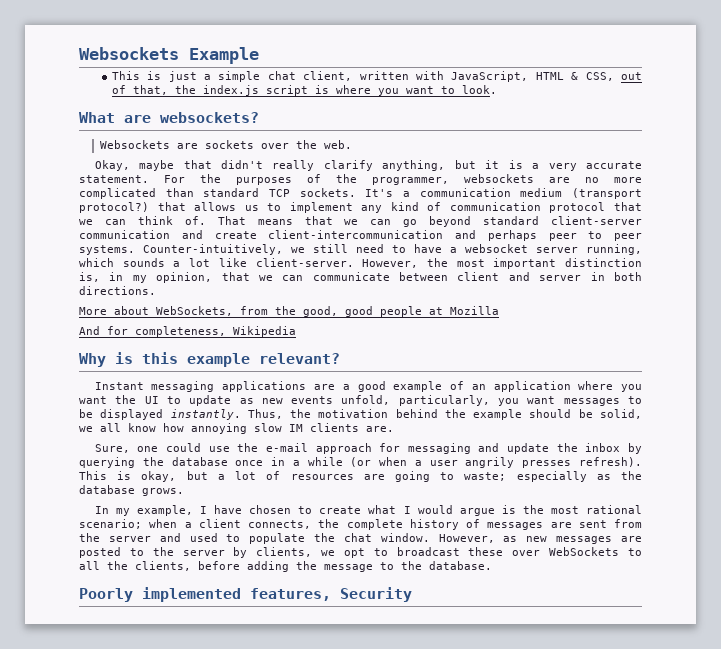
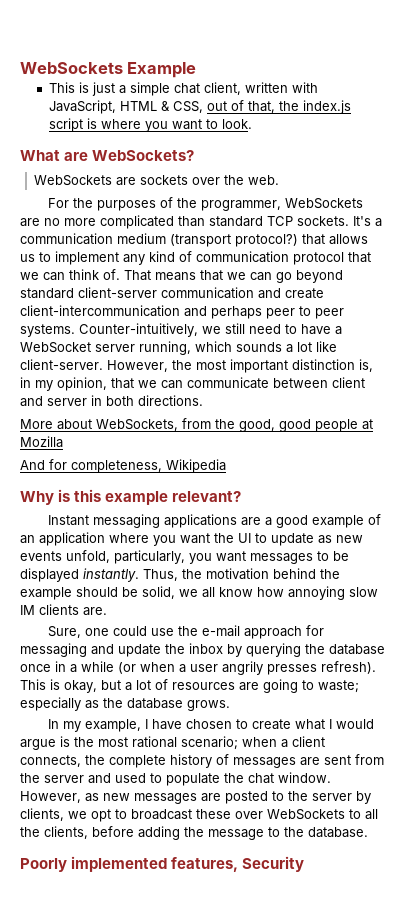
[79,47,179,60] Websockets -> [20,62,123,74] WebSockets
[160,112,259,123] [99,140,170,149] websockets? // Websockets -> [92,150,195,161] [34,175,113,186] WebSockets? // WebSockets
[94,160,642,171] [79,175,149,183] Okay, maybe that didn't really clarify anything, but it is a very accurate statement. -> (280, 180) none
[464,174,534,183] websockets -> [285,198,364,209] WebSockets
[465,244,528,253] websocket -> [20,342,91,353] WebSocket

